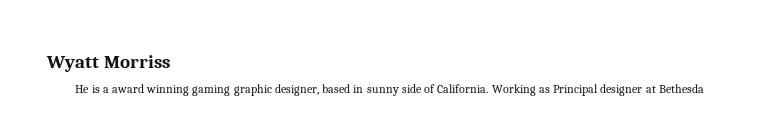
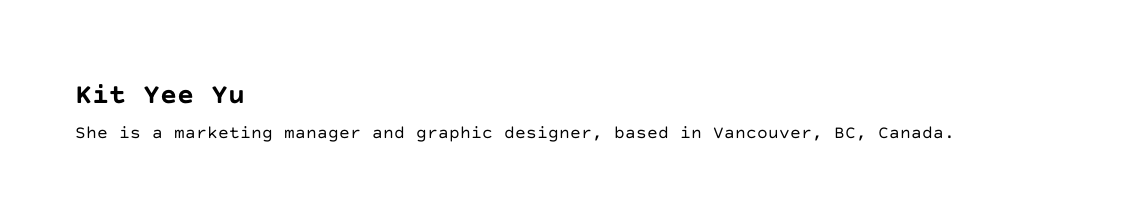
[46,55,171,72] [75,84,704,96] Wyatt Morriss // He is a award winning gaming graphic designer, based in sunny side of California. Working as Principal designer at Bethesda -> [75,84,245,104] [75,126,955,142] Kit Yee Yu // She is a marketing manager and graphic designer, based in Vancouver, BC, Canada.

